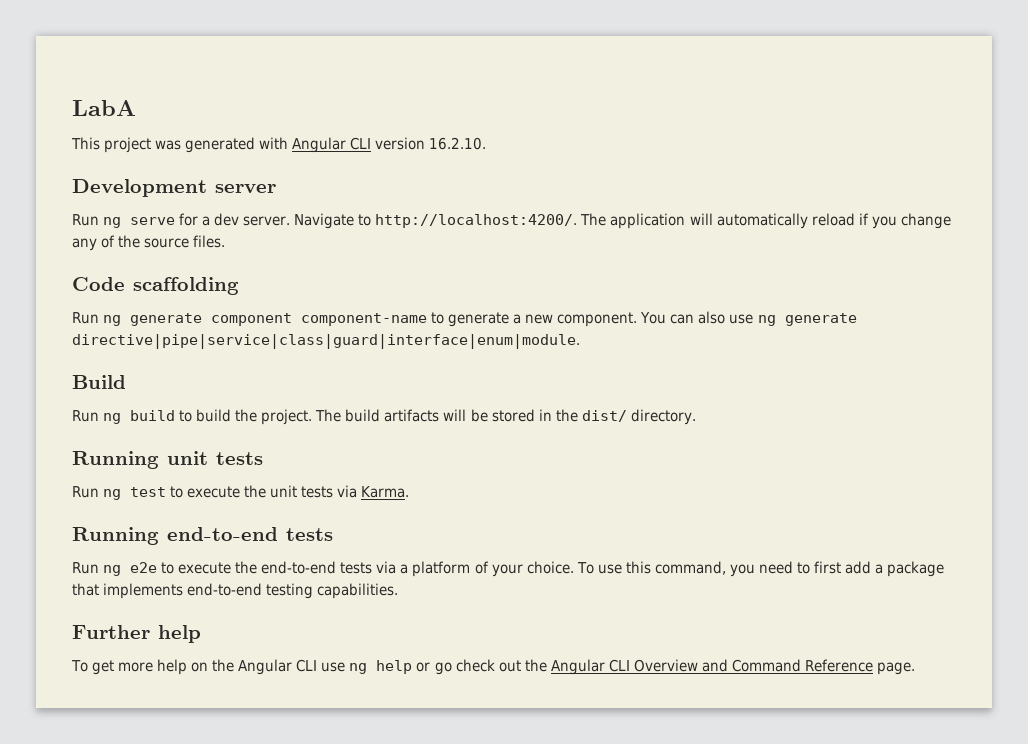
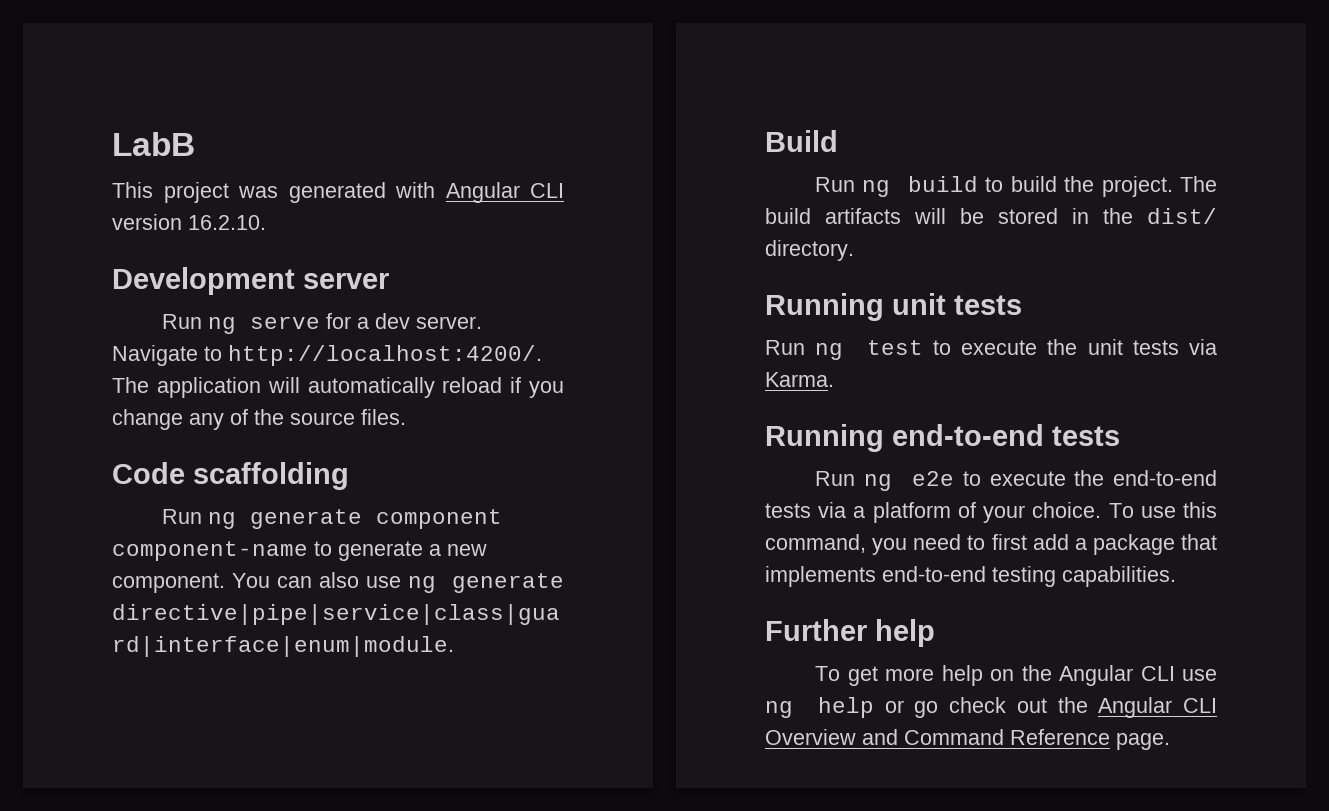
[72,100,136,116] LabA -> [112,132,195,156] LabB

